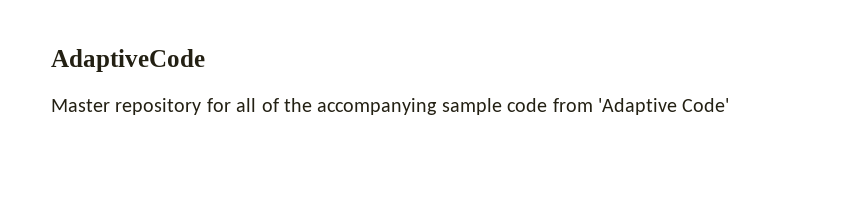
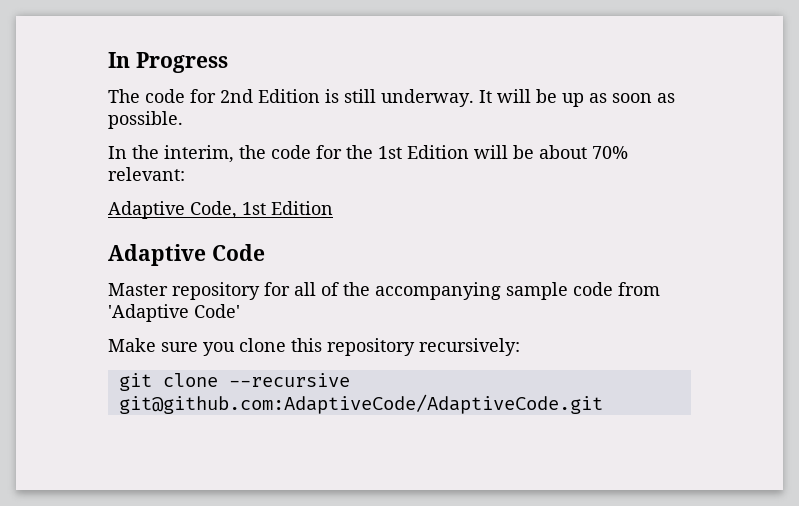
[51,49,205,72] AdaptiveCode -> [108,52,228,73] [108,89,675,107] [108,111,183,129] [108,145,628,163] [108,167,185,181] [108,201,333,219] [108,244,265,266] In Progress // The code for 2nd Edition is still underway. It will be up as soon as possible. // In the interim, the code for the 1st Edition will be about 70% relevant: // Adaptive Code, 1st Edition // Adaptive Code
(730, 105) none -> [108,338,520,356] [118,373,350,391] [118,394,603,414] // Make sure you clone this repository recursively: // git clone --recursive git@github.com:AdaptiveCode/AdaptiveCode.git

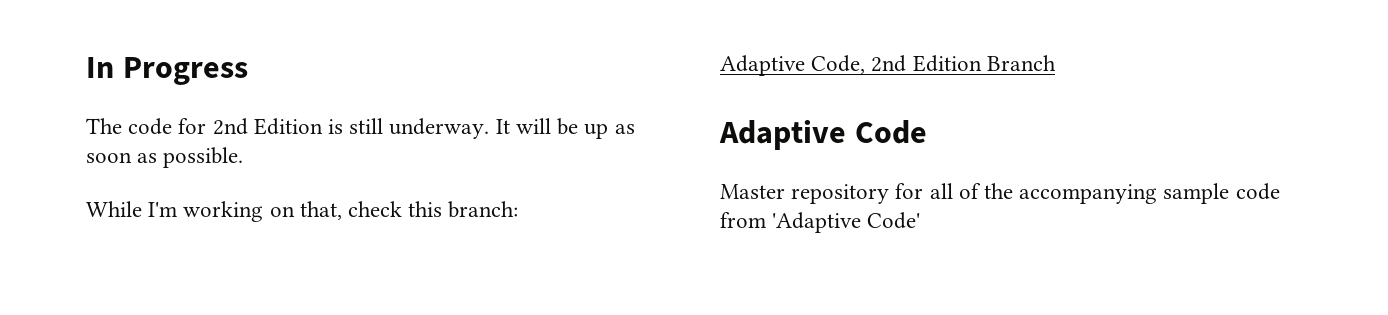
[108,145,628,163] [108,167,185,181] In the interim, the code for the 1st Edition will be about 70% relevant: -> [86,201,519,222] While I'm working on that, check this branch:
[242,201,333,215] 1st Edition -> [871,55,1056,72] 2nd Edition Branch
[108,338,520,356] [118,373,350,391] [118,394,603,414] // Make sure you clone this repository recursively: // git clone --recursive git@github.com:AdaptiveCode/AdaptiveCode.git -> (921, 220) none

